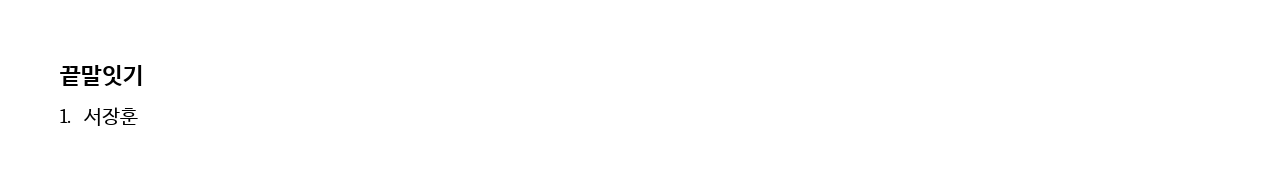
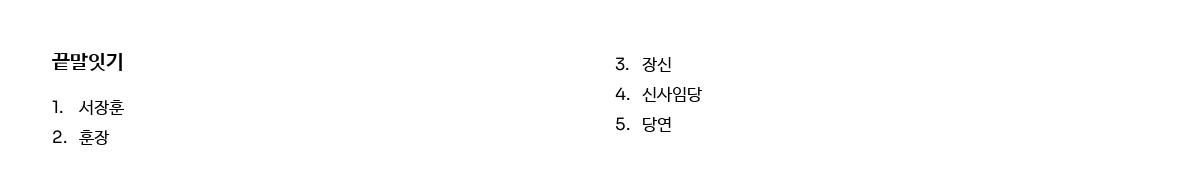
(138, 116) none -> [52,130,109,145] [615,57,672,72] [615,86,702,102] [615,117,672,132] // 2. 훈장 // 3. 장신 // 4. 신사임당 // 5. 당연

